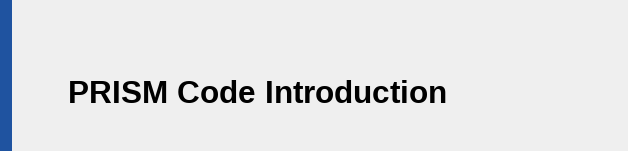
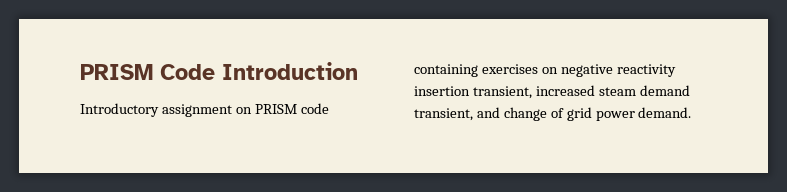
(447, 91) none -> [80,103,329,117] [414,64,676,77] [414,85,690,99] [414,107,692,121] // Introductory assignment on PRISM code containing exercises on negative reactivity insertion transient, increased steam demand transient, and change of grid power demand.

